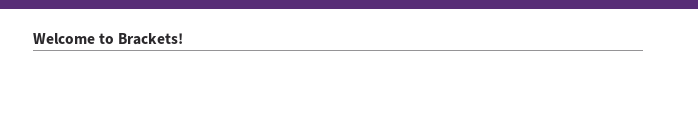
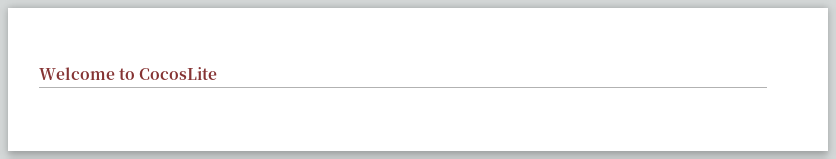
[118,33,184,45] Brackets! -> [139,67,218,80] CocosLite

